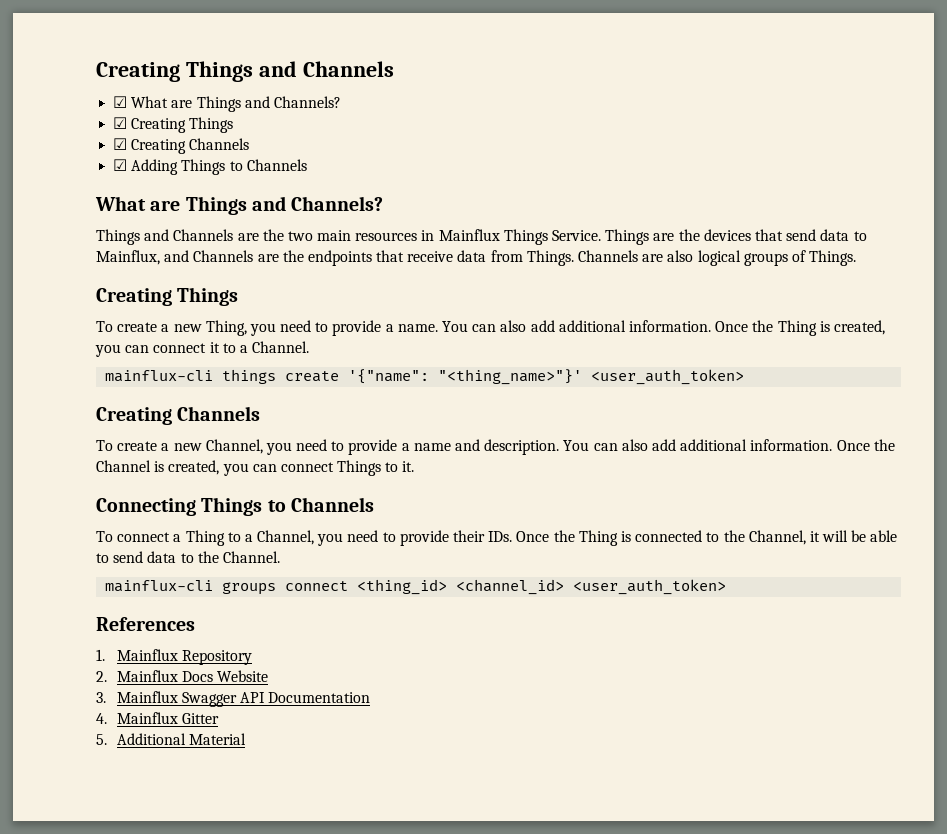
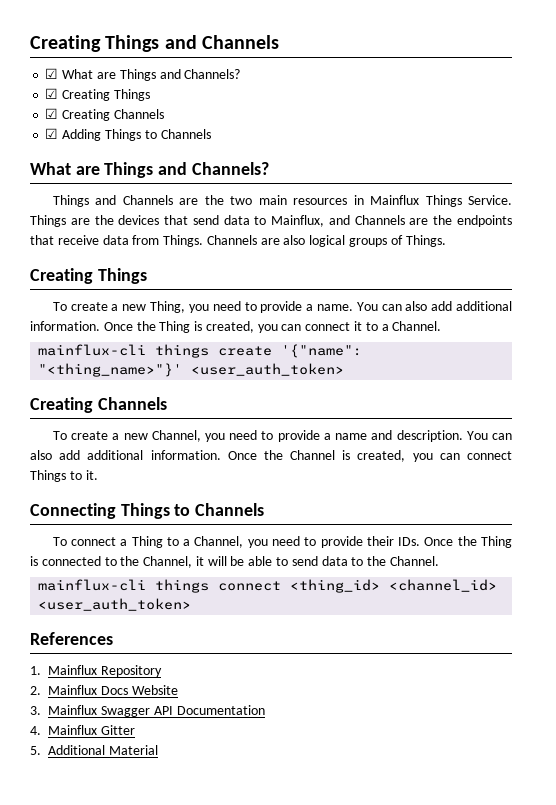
[222,582,277,595] groups -> [155,579,210,593] things

